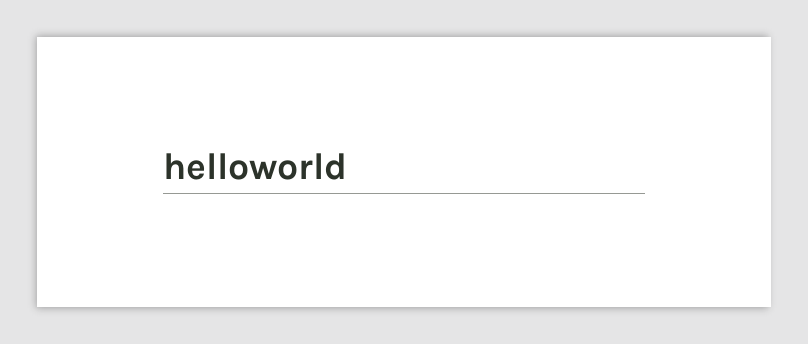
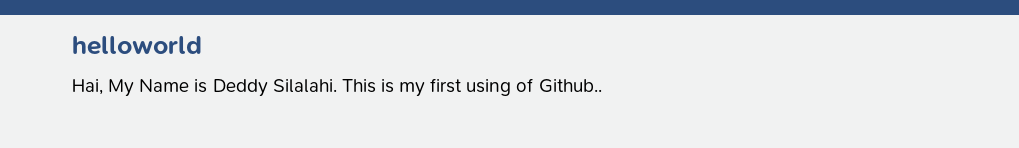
(347, 166) none -> [72,78,602,97] // Hai, My Name is Deddy Silalahi. This is my first using of Github..

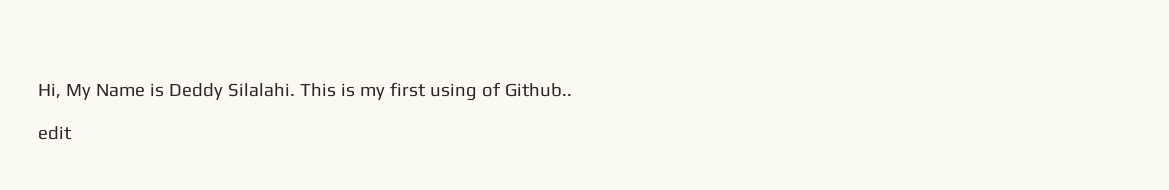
[72,36,202,55] [72,79,103,95] helloworld // Hai, -> [38,83,61,99] Hi,
(602, 86) none -> [38,126,72,140] // edit

